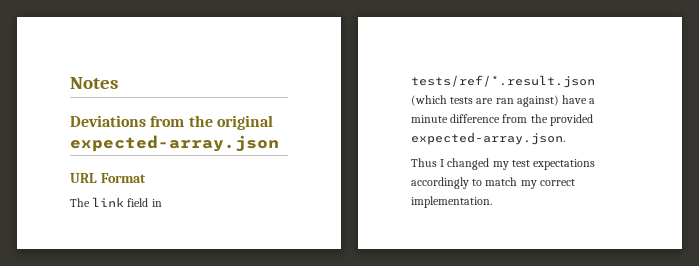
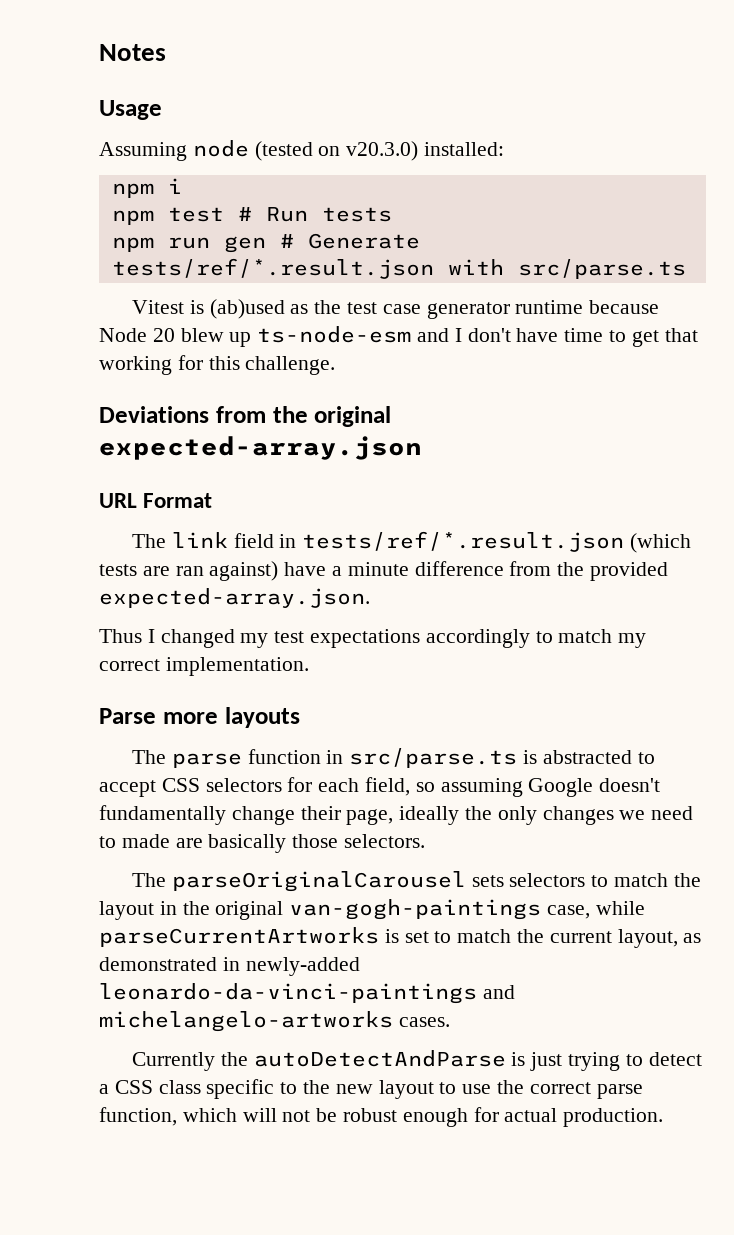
(118, 83) none -> [99,100,162,120] [99,140,505,161] [111,178,182,198] [111,207,392,225] [111,233,420,253] [111,258,686,279] [131,299,660,319] [99,326,698,347] [99,355,336,375] // Usage // Assuming node (tested on v20.3.0) installed: // npm i // npm test # Run tests // npm run gen # Generate tests/ref/*.result.json with src/parse.ts // Vitest is (ab)used as the test case generator runtime because Node 20 blew up ts-node-esm and I don't have time to get that working for this challenge.
(492, 202) none -> [99,707,300,728] [131,748,655,768] [99,777,661,797] [99,805,694,825] [99,834,426,853] [131,871,701,892] [99,899,645,920] [99,927,702,948] [99,957,360,976] [99,983,515,1004] [99,1011,450,1032] [131,1050,702,1071] [99,1079,643,1099] [99,1107,664,1127] // Parse more layouts // The parse function in src/parse.ts is abstracted to accept CSS selectors for each field, so assuming Google doesn't fundamentally change their page, ideally the only changes we need to made are basically those selectors. // The parseOriginalCarousel sets selectors to match the layout in the original van-gogh-paintings case, while parseCurrentArtworks is set to match the current layout, as demonstrated in newly-added leonardo-da-vinci-paintings and michelangelo-artworks cases. // Currently the autoDetectAndParse is just trying to detect a CSS class specific to the new layout to use the correct parse function, which will not be robust enough for actual production.

